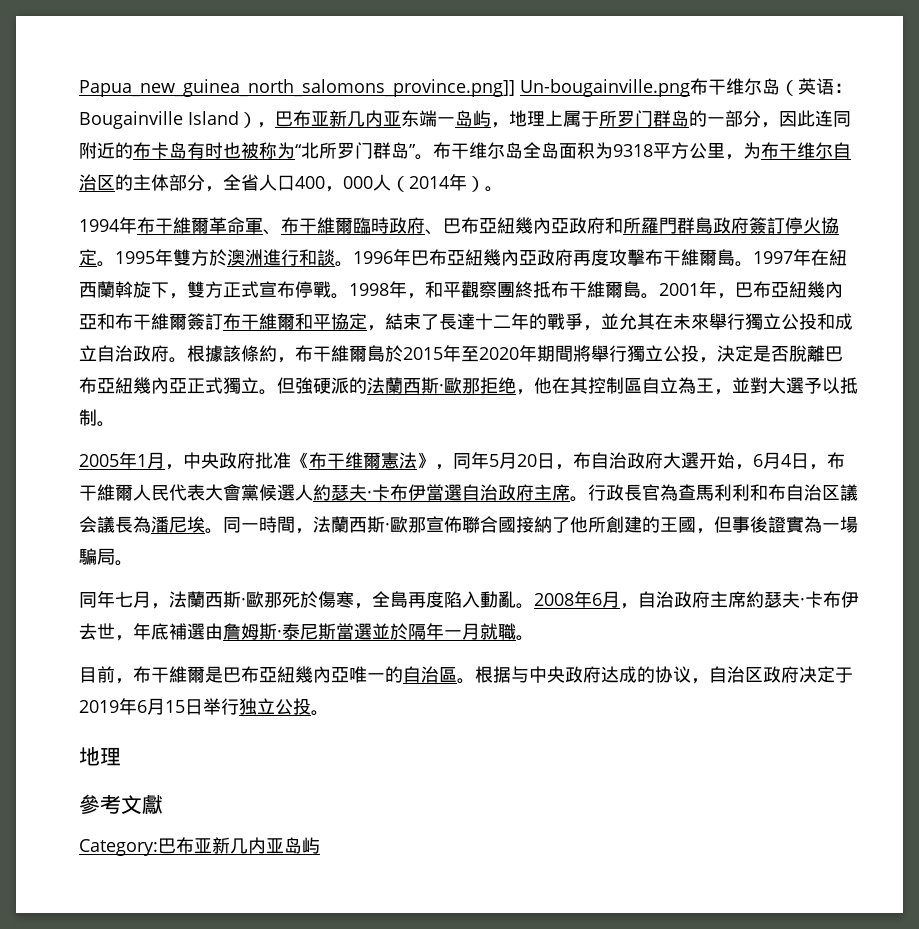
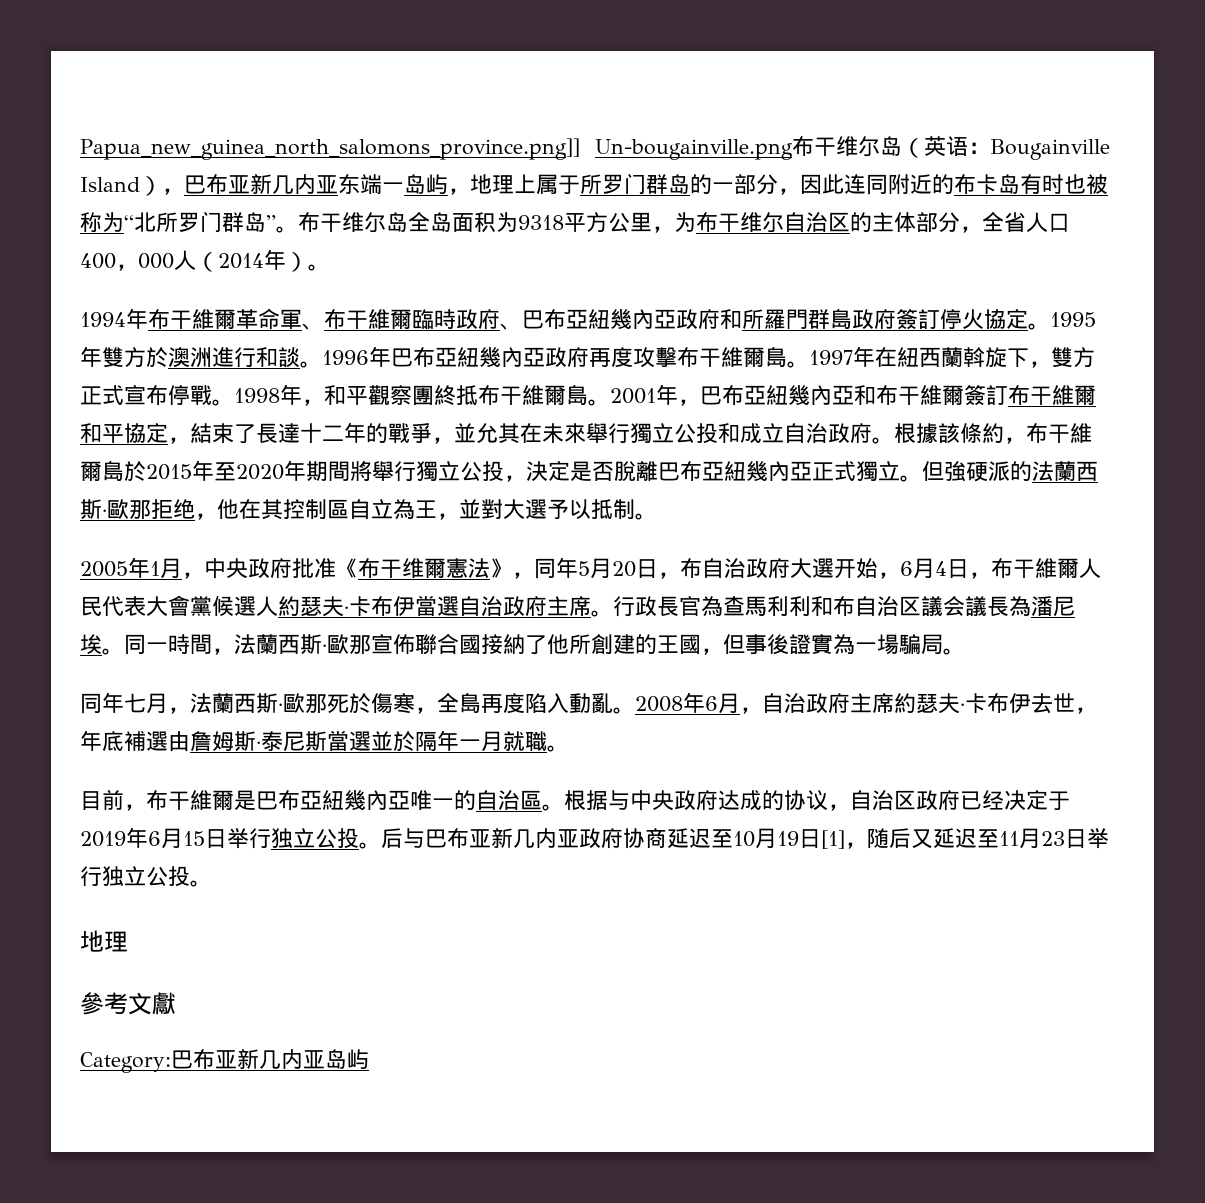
(799, 674) none -> [960,790,1004,810] 已经
(329, 713) none -> [381,828,1109,849] [80,866,212,887] 后与巴布亚新几内亚政府协商延迟至10月19日[1]，随后又延迟至11月23日举行独立公投。

